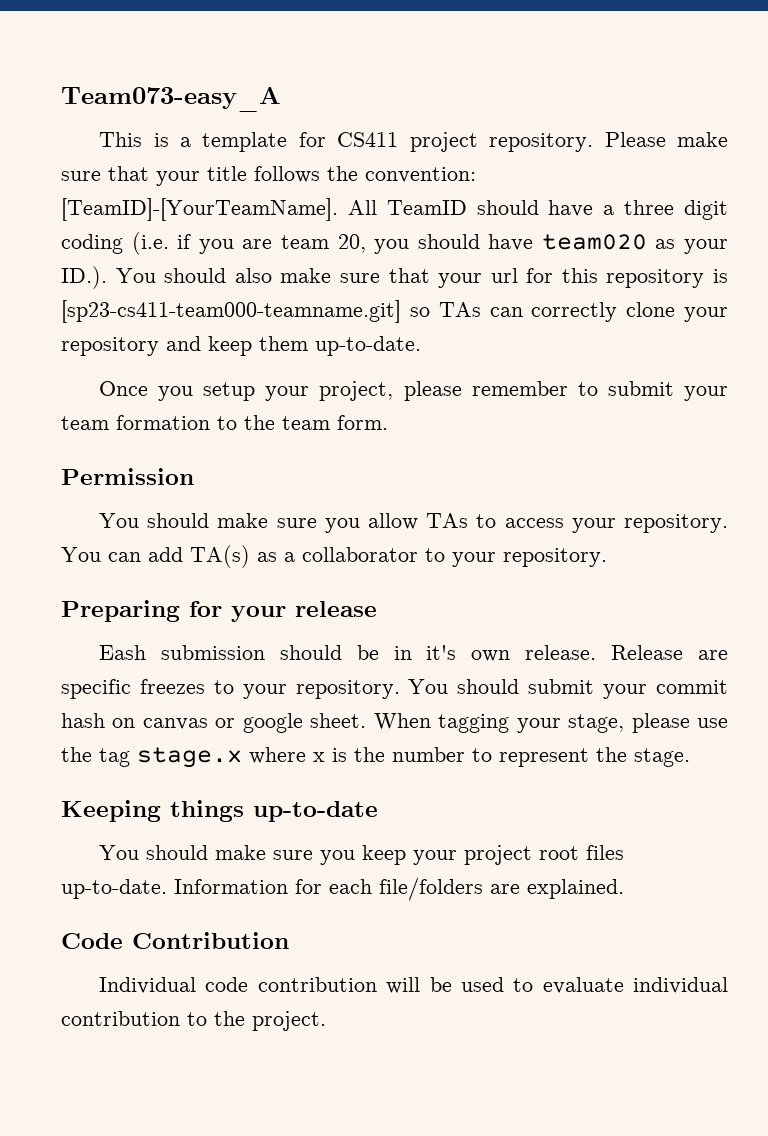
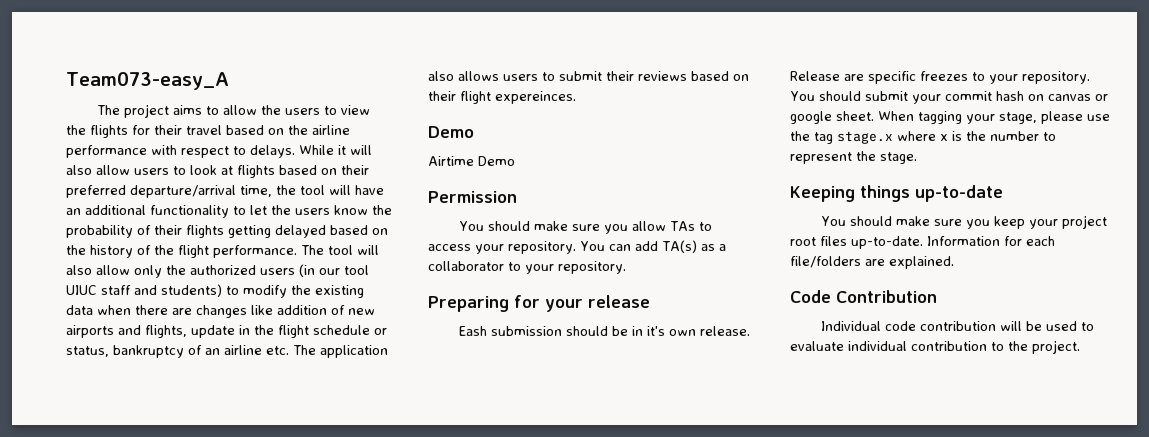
[99,132,728,152] [61,166,476,186] [61,198,728,221] [61,232,728,255] [61,266,728,289] [61,300,728,323] [61,336,421,356] [99,381,729,401] [61,415,388,430] This is a template for CS411 project repository. Please make sure that your title follows the convention: [TeamID]-[YourTeamName]. All TeamID should have a three digit coding (i.e. if you are team 20, you should have team020 as your ID.). You should also make sure that your url for this repository is [sp23-cs411-team000-teamname.git] so TAs can correctly clone your repository and keep them up-to-date. // Once you setup your project, please remember to submit your team formation to the team form. -> [96,104,370,118] [66,125,350,138] [66,145,372,158] [66,165,369,178] [66,185,384,198] [66,205,392,218] [66,225,388,238] [66,245,379,258] [66,264,369,278] [66,284,364,298] [66,305,375,318] [66,325,387,338] [66,345,388,358] [428,71,749,81] [428,91,576,104] [428,126,474,138] [428,156,515,166] The project aims to allow the users to view the flights for their travel based on the airline performance with respect to delays. While it will also allow users to look at flights based on their preferred departure/arrival time, the tool will have an additional functionality to let the users know the probability of their flights getting delayed based on the history of the flight performance. The tool will also allow only the authorized users (in our tool UIUC staff and students) to modify the existing data when there are changes like addition of new airports and flights, update in the flight schedule or status, bankruptcy of an airline etc. The application also allows users to submit their reviews based on their flight expereinces. // Demo // Airtime Demo

